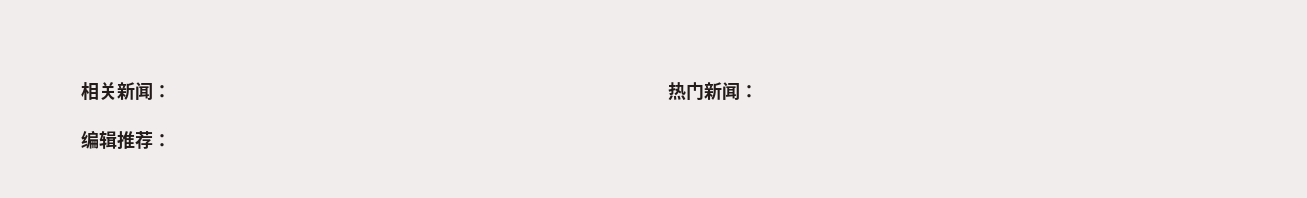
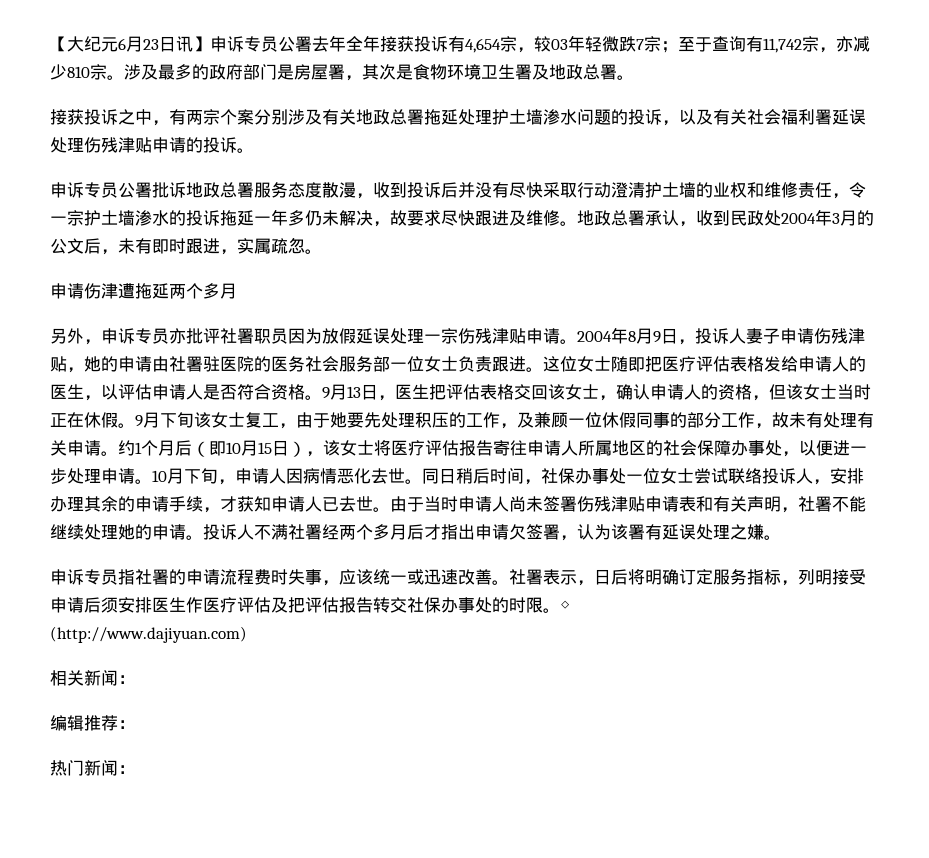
(81, 91) none -> [50,35,870,53] [50,64,634,81] [50,109,866,126] [50,137,254,153] [50,182,866,199] [50,209,874,227] [50,237,322,255] [50,283,237,299] [50,327,865,345] [50,356,866,373] [50,384,871,401] [50,412,874,429] [50,440,867,457] [50,468,864,485] [50,496,866,513] [50,524,781,541] [50,569,866,586] [50,597,570,613] [50,626,247,643] 【大纪元6月23日讯】申诉专员公署去年全年接获投诉有4,654宗，较03年轻微跌7宗；至于查询有11,742宗，亦减少810宗。涉及最多的政府部门是房屋署，其次是食物环境卫生署及地政总署。 // 接获投诉之中，有两宗个案分别涉及有关地政总署拖延处理护土墙渗水问题的投诉，以及有关社会福利署延误处理伤残津贴申请的投诉。 // 申诉专员公署批诉地政总署服务态度散漫，收到投诉后并没有尽快采取行动澄清护土墙的业权和维修责任，令一宗护土墙渗水的投诉拖延一年多仍未解决，故要求尽快跟进及维修。地政总署承认，收到民政处2004年3月的公文后，未有即时跟进，实属疏忽。 // 申请伤津遭拖延两个多月 // 另外，申诉专员亦批评社署职员因为放假延误处理一宗伤残津贴申请。2004年8月9日，投诉人妻子申请伤残津贴，她的申请由社署驻医院的医务社会服务部一位女士负责跟进。这位女士随即把医疗评估表格发给申请人的医生，以评估申请人是否符合资格。9月13日，医生把评估表格交回该女士，确认申请人的资格，但该女士当时正在休假。9月下旬该女士复工，由于她要先处理积压的工作，及兼顾一位休假同事的部分工作，故未有处理有关申请。约1个月后（即10月15日），该女士将医疗评估报告寄往申请人所属地区的社会保障办事处，以便进一步处理申请。10月下旬，申请人因病情恶化去世。同日稍后时间，社保办事处一位女士尝试联络投诉人，安排办理其余的申请手续，才获知申请人已去世。由于当时申请人尚未签署伤残津贴申请表和有关声明，社署不能继续处理她的申请。投诉人不满社署经两个多月后才指出申请欠签署，认为该署有延误处理之嫌。 // 申诉专员指社署的申请流程费时失事，应该统一或迅速改善。社署表示，日后将明确订定服务指标，列明接受申请后须安排医生作医疗评估及把评估报告转交社保办事处的时限。◇ // (http://www.dajiyuan.com) //

